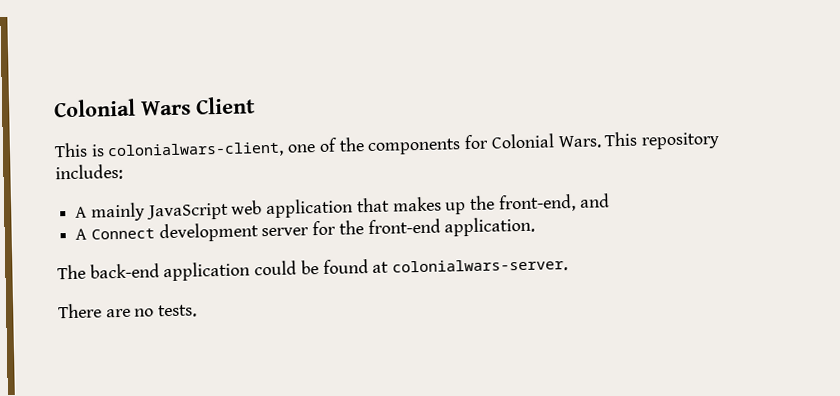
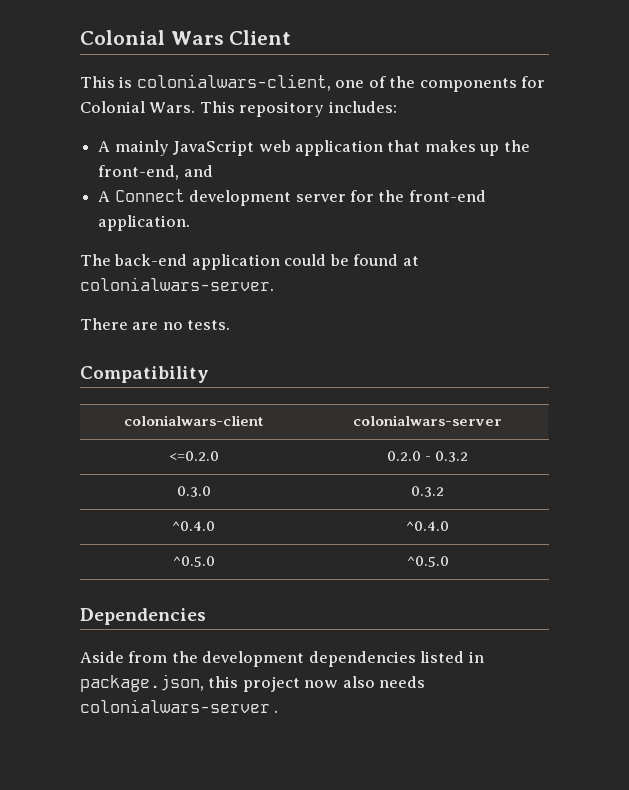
(198, 311) none -> [80,366,209,383] [124,415,263,426] [353,415,502,426] [168,451,219,461] [386,451,469,462] [176,486,211,497] [411,486,444,497] [172,521,215,531] [406,521,449,531] [172,556,215,567] [406,556,449,567] [80,608,206,625] [80,651,484,667] [80,674,426,692] [80,699,279,713] // Compatibility // colonialwars-client | colonialwars-server // <=0.2.0 | 0.2.0 - 0.3.2 // 0.3.0 | 0.3.2 // ^0.4.0 | ^0.4.0 // ^0.5.0 | ^0.5.0 // Dependencies // Aside from the development dependencies listed in package.json, this project now also needs colonialwars-server .

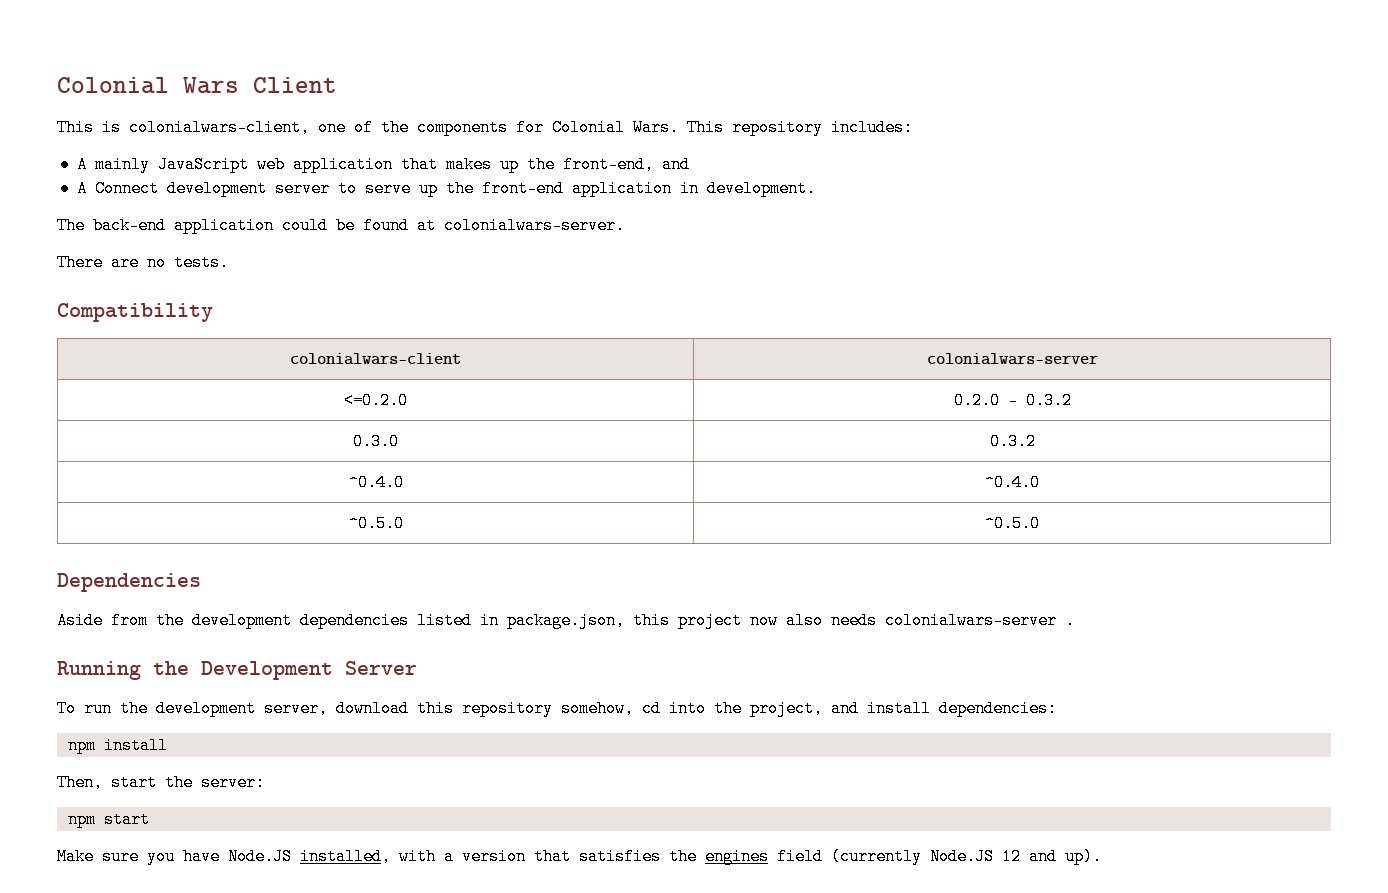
[349,190,486,202] [98,215,191,231] for the front-end application. -> [337,180,816,197] to serve up the front-end application in development.
(279, 711) none -> [57,661,417,680] [57,700,1057,717] [67,737,168,754] [57,774,265,791] [67,811,150,828] [57,848,1102,865] // Running the Development Server // To run the development server, download this repository somehow, cd into the project, and install dependencies: // npm install // Then, start the server: // npm start // Make sure you have Node.JS installed, with a version that satisfies the engines field (currently Node.JS 12 and up).

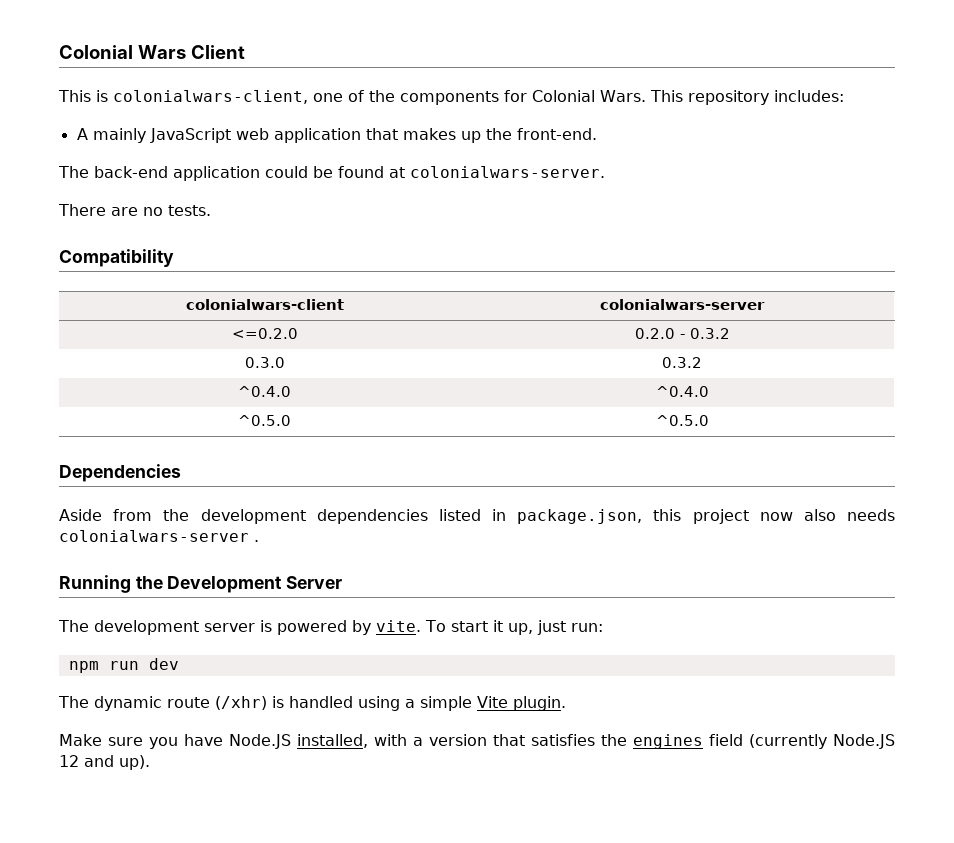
[562,156,690,173] [76,180,816,197] front-end, and // A Connect development server to serve up the front-end application in development. -> [516,128,597,140] front-end.
[57,700,1057,717] [67,737,168,754] [57,774,265,791] [67,811,150,828] To run the development server, download this repository somehow, cd into the project, and install dependencies: // npm install // Then, start the server: // npm start -> [58,620,603,635] [68,658,179,673] [58,696,566,711] The development server is powered by vite. To start it up, just run: // npm run dev // The dynamic route (/xhr) is handled using a simple Vite plugin.

